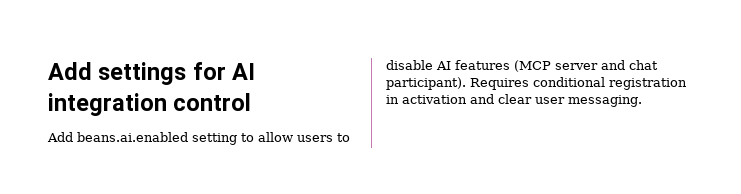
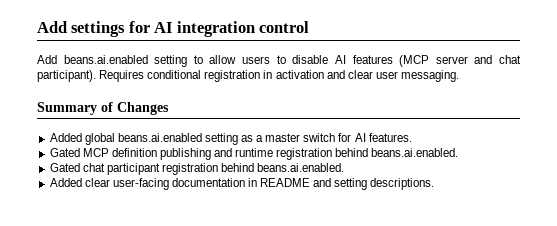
(642, 101) none -> [37,102,169,115] [49,133,412,145] [49,148,459,160] [49,163,345,175] [49,178,435,190] // Summary of Changes // Added global beans.ai.enabled setting as a master switch for AI features. // Gated MCP definition publishing and runtime registration behind beans.ai.enabled. // Gated chat participant registration behind beans.ai.enabled. // Added clear user-facing documentation in README and setting descriptions.

